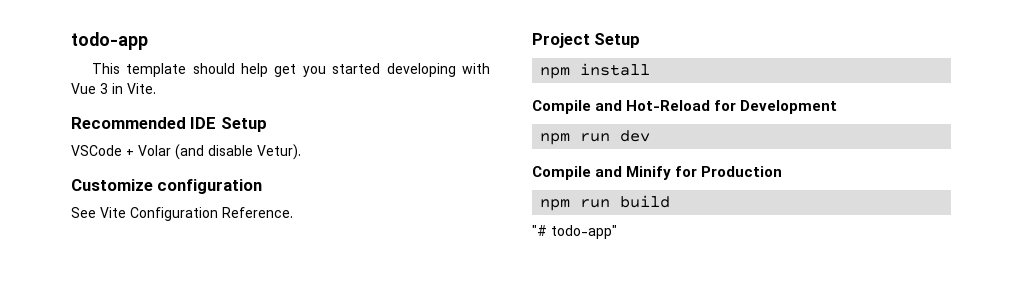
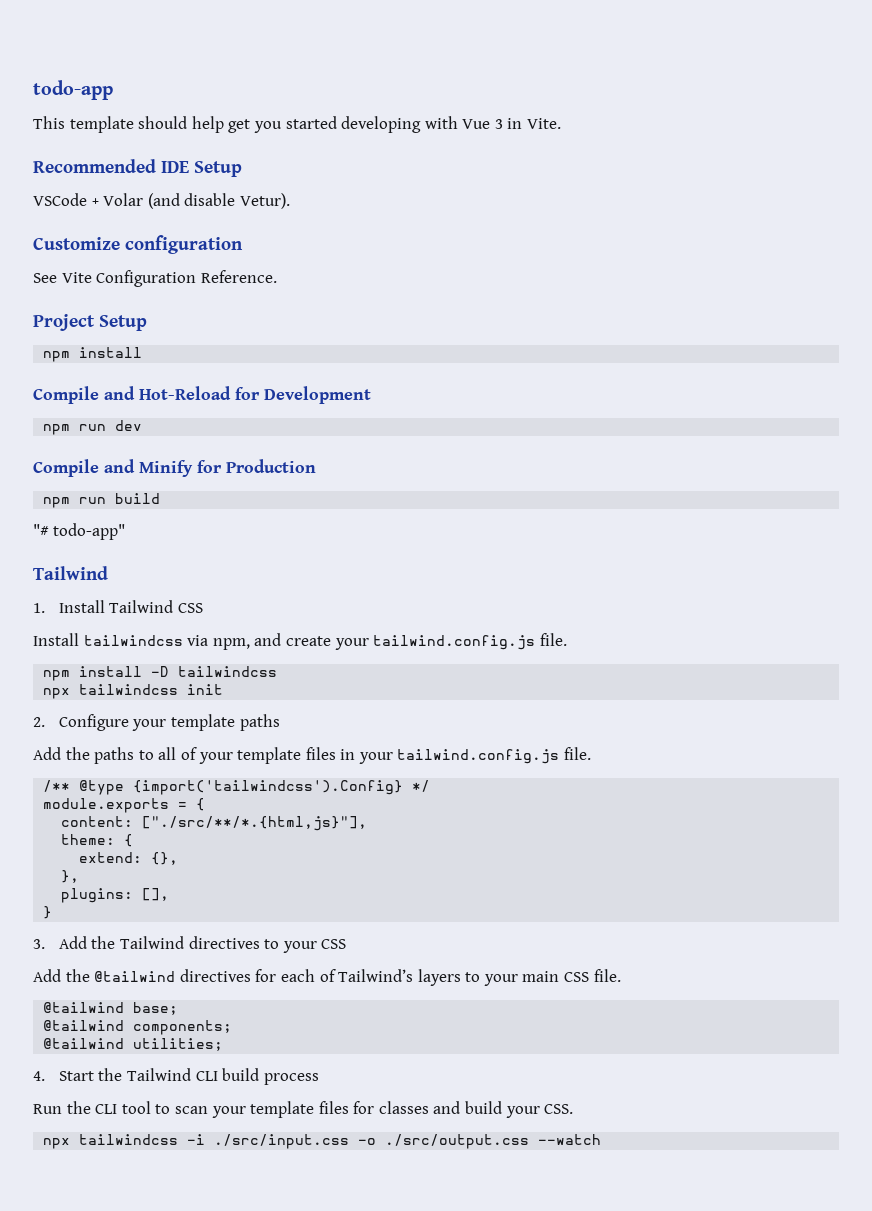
(617, 232) none -> [33,566,108,580] [33,600,203,613] [33,633,567,650] [43,666,278,681] [43,684,224,699] [33,714,280,731] [33,747,592,764] [43,780,431,795] [43,798,206,813] [61,816,368,831] [61,834,134,847] [79,852,179,865] [61,870,80,883] [61,888,170,903] [43,906,53,919] [33,936,347,953] [33,969,621,986] [43,1002,179,1015] [43,1020,233,1035] [43,1038,224,1051] [33,1068,319,1085] [33,1101,574,1118] [43,1134,602,1149] // Tailwind // 1. Install Tailwind CSS // Install tailwindcss via npm, and create your tailwind.config.js file. // npm install -D tailwindcss // npx tailwindcss init // 2. Configure your template paths // Add the paths to all of your template files in your tailwind.config.js file. // /** @type {import('tailwindcss').Config} */ // module.exports = { // content: ["./src/**/*.{html,js}"], // theme: { // extend: {}, // }, // plugins: [], // } // 3. Add the Tailwind directives to your CSS // Add the @tailwind directives for each of Tailwind’s layers to your main CSS file. // @tailwind base; // @tailwind components; // @tailwind utilities; // 4. Start the Tailwind CLI build process // Run the CLI tool to scan your template files for classes and build your CSS. // npx tailwindcss -i ./src/input.css -o ./src/output.css --watch

